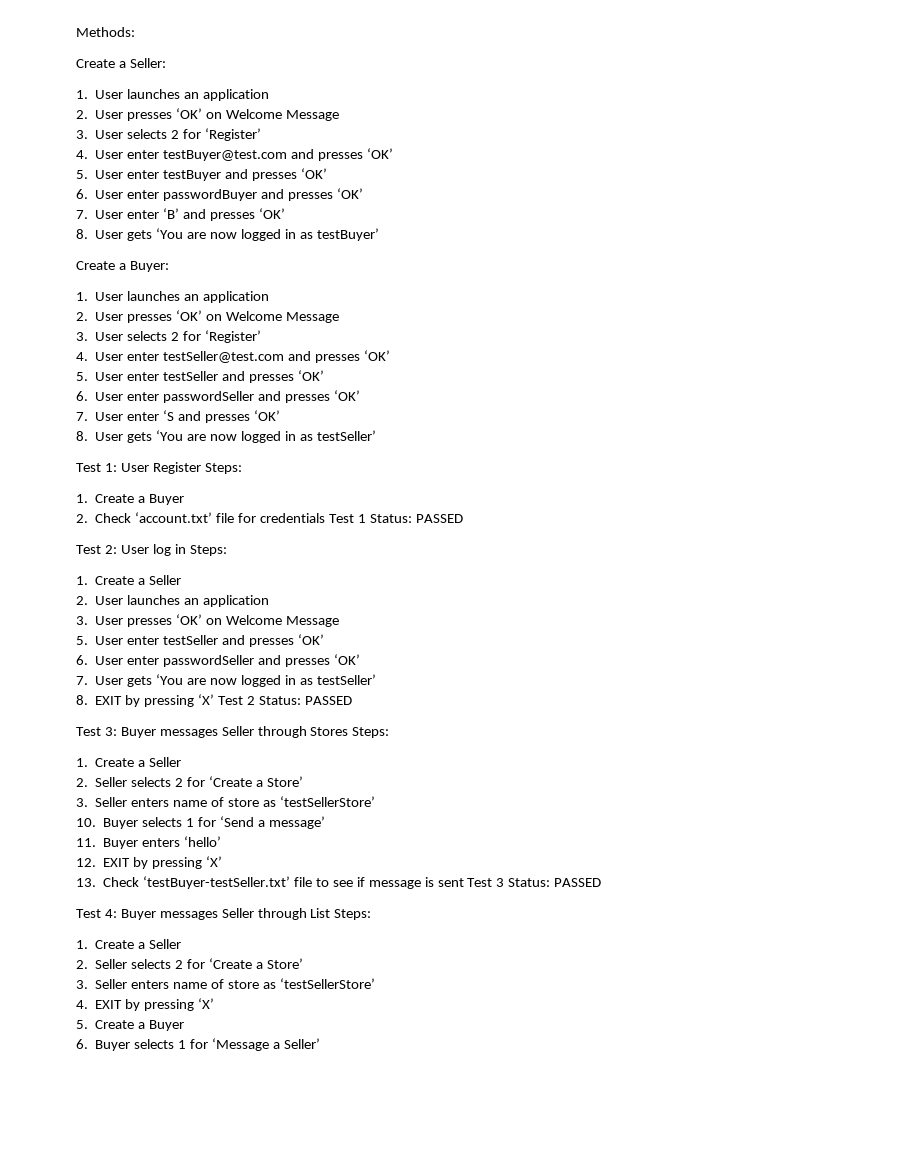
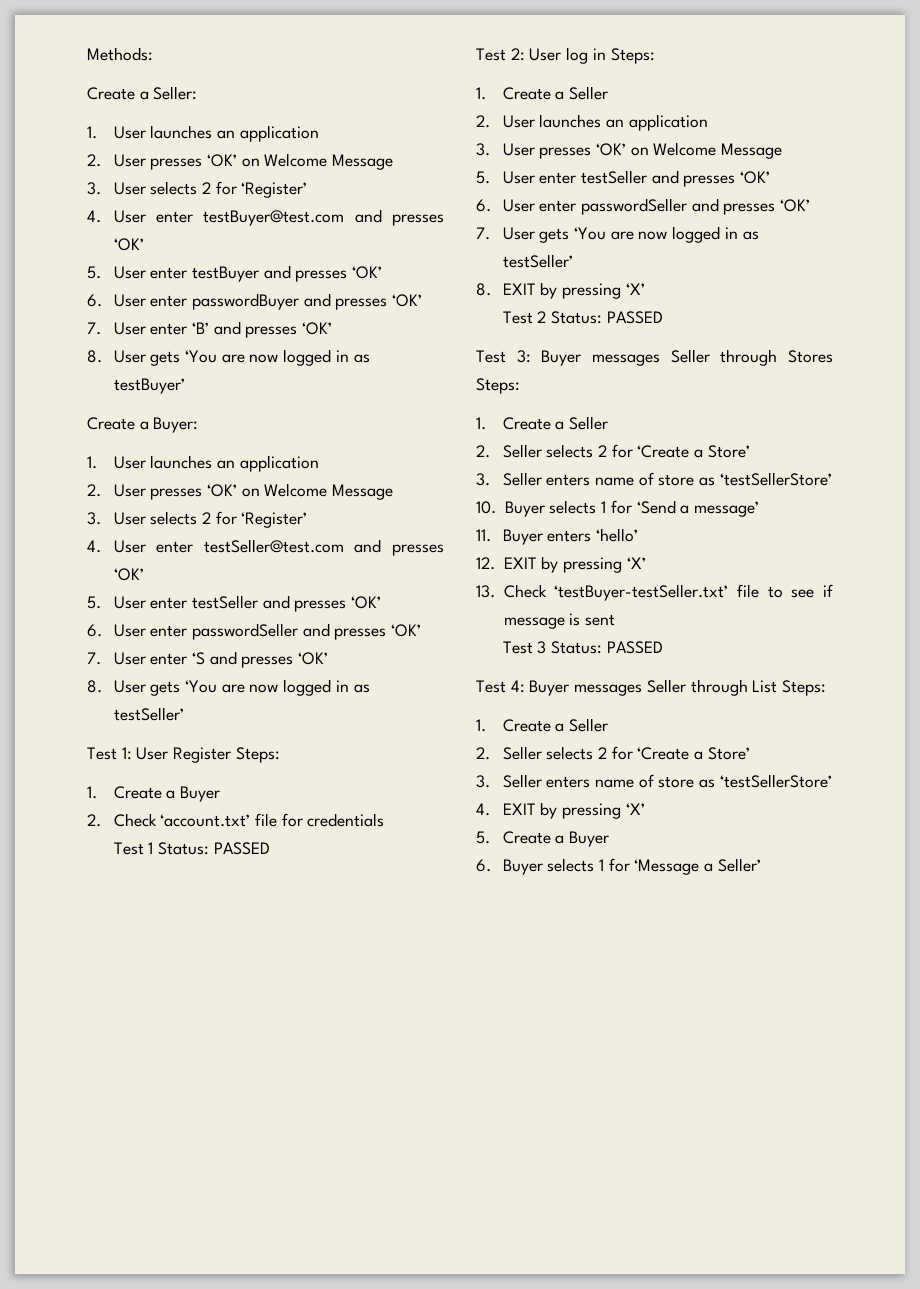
(325, 518) none -> (385, 820) //
(214, 699) none -> (645, 289) //
(464, 882) none -> (616, 620) //

